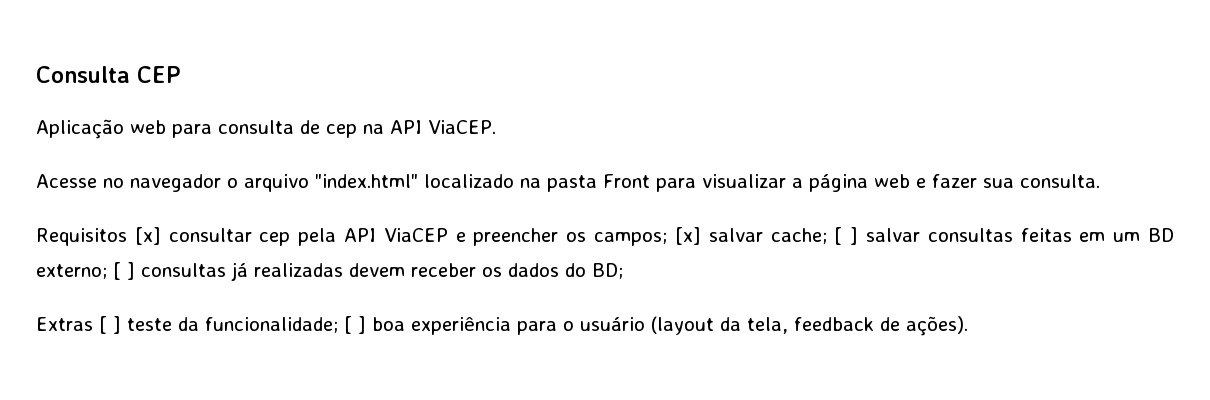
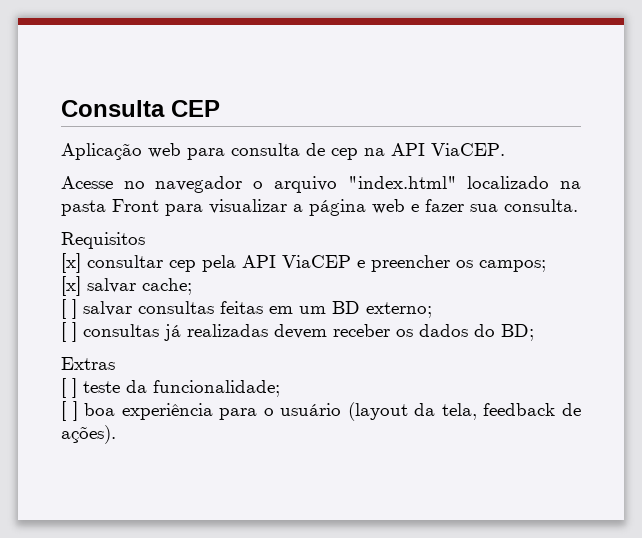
(127, 237) none -> (145, 240) //
(668, 239) none -> (546, 266) //
(827, 236) none -> (192, 286) //
(107, 271) none -> (432, 310) //
(93, 324) none -> (115, 363) //
(338, 325) none -> (280, 388) //

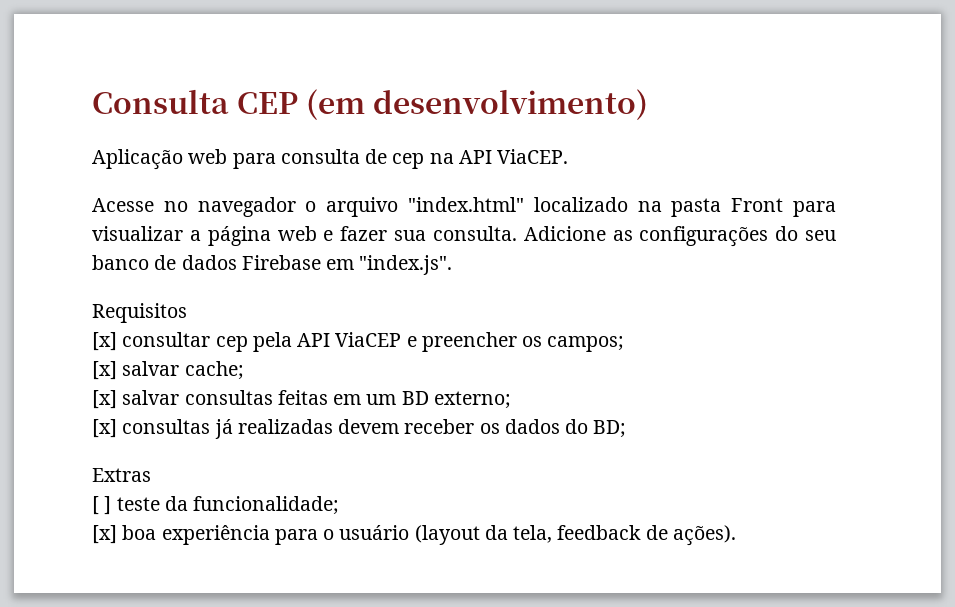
(220, 108) none -> [306,89,649,120] (em desenvolvimento)
(578, 205) none -> [523,226,837,247] [92,255,453,275] Adicione as configurações do seu banco de dados Firebase em "index.js".
[61,299,77,319] [ ] -> [92,390,117,409] [x]
[61,322,77,342] [ ] -> [92,419,117,438] [x]
[61,401,78,421] [ ] -> [92,525,117,544] [x]

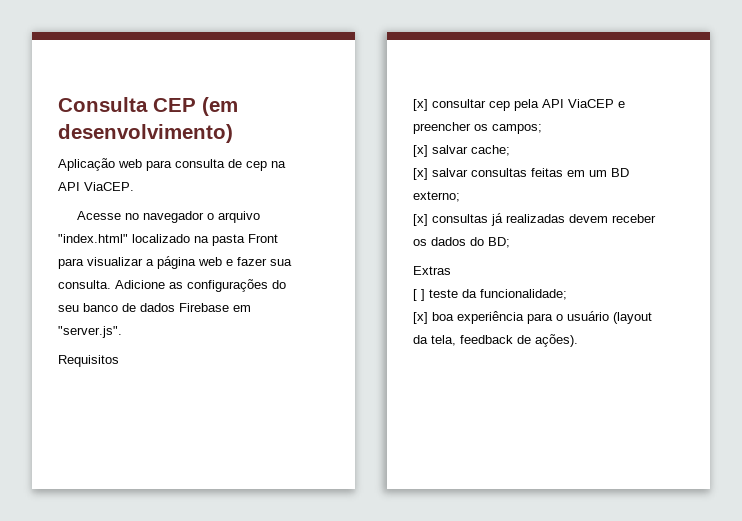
[359,255,453,275] "index.js". -> [58,326,122,338] "server.js".

